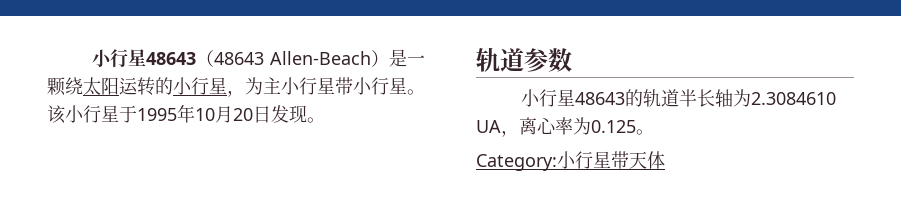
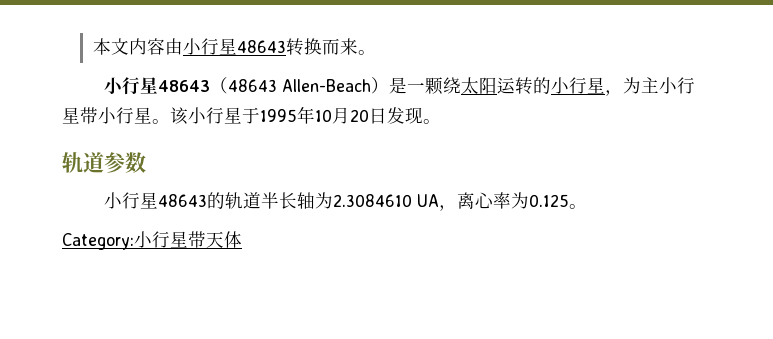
(92, 58) none -> [92,38,376,56] 本文内容由小行星48643转换而来。 //

